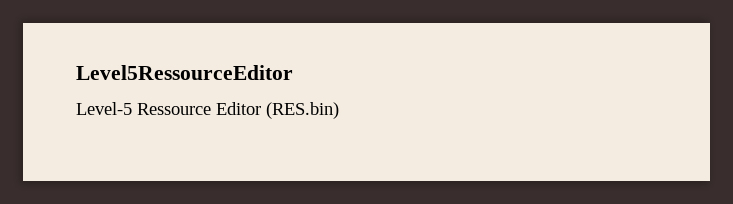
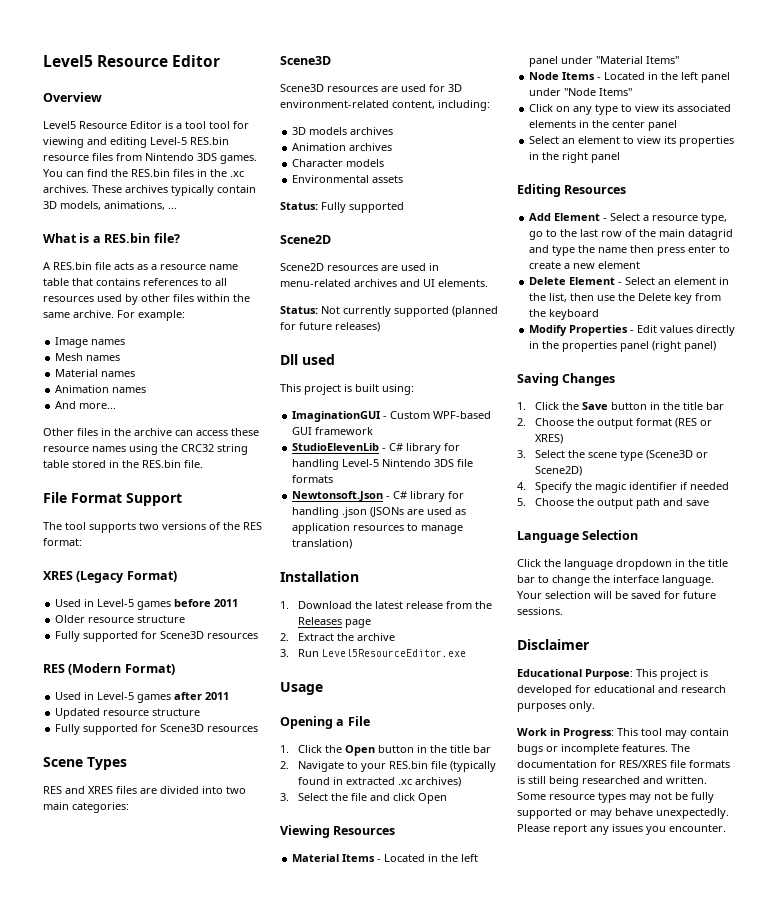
[76,65,293,80] [76,102,339,119] Level5RessourceEditor // Level-5 Ressource Editor (RES.bin) -> [43,55,221,67] [43,92,102,102] [43,121,249,129] [43,137,229,148] [43,153,257,164] [43,169,244,177] [43,185,256,196] [43,201,177,210] [43,233,180,243] [43,262,238,270] [43,278,227,286] [43,294,250,305] [43,310,185,321] [55,337,126,348] [55,353,121,361] [55,369,136,377] [55,385,147,393] [55,401,117,409] [43,428,259,436] [43,444,248,455] [43,460,203,468] [43,492,182,506] [43,522,262,533] [43,538,82,546] [43,571,177,583] [55,599,239,610] [55,615,186,623] [55,631,259,642] [43,663,175,675] [55,692,230,703] [55,708,201,719] [55,724,259,735] [43,757,127,770] [43,786,246,794] [43,802,129,813] [280,56,331,65] [280,84,462,92] [280,100,490,111] [292,127,394,135] [292,143,393,151] [292,159,385,167] [292,175,404,183] [280,202,404,213] [280,235,331,244] [280,263,439,271] [280,279,488,287] [280,306,498,317] [280,322,380,332] [280,354,335,365] [280,384,414,395] [292,411,492,422] [292,427,374,435] [292,443,461,454] [292,459,474,470] [292,475,334,483] [292,491,465,502] [292,507,467,518] [292,523,464,534] [292,539,353,549] [280,571,359,582] [280,601,492,609] [297,617,371,628] [280,633,395,641] [280,649,466,657] [280,682,323,695] [280,716,370,729] [280,745,491,756] [280,761,496,772] [297,777,461,787] [280,793,447,804] [280,825,396,838] [292,854,479,862] [529,56,680,67] [529,72,731,83] [529,88,633,96] [529,104,732,115] [529,120,678,131] [529,136,735,147] [529,152,621,163] [517,184,627,197] [529,213,728,224] [529,229,734,240] [529,245,731,256] [529,261,641,269] [529,277,730,285] [529,293,722,304] [529,309,600,320] [529,325,736,336] [529,341,717,352] [517,373,616,386] [517,402,724,410] [517,418,712,429] [534,434,563,444] [517,450,708,461] [534,466,582,476] [517,482,729,493] [517,498,709,509] [517,530,639,543] [517,559,728,570] [517,575,714,586] [517,591,716,599] [517,607,563,615] [517,639,590,650] [517,669,708,680] [517,685,726,696] [517,701,595,712] [517,728,729,739] [517,744,690,755] [517,760,730,768] [517,776,707,787] [517,792,714,803] [517,808,729,819] [517,824,726,835] Level5 Resource Editor // Overview // Level5 Resource Editor is a tool tool for viewing and editing Level-5 RES.bin resource files from Nintendo 3DS games. You can find the RES.bin files in the .xc archives. These archives typically contain 3D models, animations, ... // What is a RES.bin file? // A RES.bin file acts as a resource name table that contains references to all resources used by other files within the same archive. For example: // Image names // Mesh names // Material names // Animation names // And more... // Other files in the archive can access these resource names using the CRC32 string table stored in the RES.bin file. // File Format Support // The tool supports two versions of the RES format: // XRES (Legacy Format) // Used in Level-5 games before 2011 // Older resource structure // Fully supported for Scene3D resources // RES (Modern Format) // Used in Level-5 games after 2011 // Updated resource structure // Fully supported for Scene3D resources // Scene Types // RES and XRES files are divided into two main categories: // Scene3D // Scene3D resources are used for 3D environment-related content, including: // 3D models archives // Animation archives // Character models // Environmental assets // Status: Fully supported // Scene2D // Scene2D resources are used in menu-related archives and UI elements. // Status: Not currently supported (planned for future releases) // Dll used // This project is built using: // ImaginationGUI - Custom WPF-based GUI framework // StudioElevenLib - C# library for handling Level-5 Nintendo 3DS file formats // Newtonsoft.Json - C# library for handling .json (JSONs are used as application resources to manage translation) // Installation // 1. Download the latest release from the Releases page // 2. Extract the archive // 3. Run Level5ResourceEditor.exe // Usage // Opening a File // 1. Click the Open button in the title bar // 2. Navigate to your RES.bin file (typically found in extracted .xc archives) // 3. Select the file and click Open // Viewing Resources // Material Items - Located in the left panel under "Material Items" // Node Items - Located in the left panel under "Node Items" // Click on any type to view its associated elements in the center panel // Select an element to view its properties in the right panel // Editing Resources // Add Element - Select a resource type, go to the last row of the main datagrid and type the name then press enter to create a new element // Delete Element - Select an element in the list, then use the Delete key from the keyboard // Modify Properties - Edit values directly in the properties panel (right panel) // Saving Changes // 1. Click the Save button in the title bar // 2. Choose the output format (RES or XRES) // 3. Select the scene type (Scene3D or Scene2D) // 4. Specify the magic identifier if needed // 5. Choose the output path and save // Language Selection // Click the language dropdown in the title bar to change the interface language. Your selection will be saved for future sessions. // Disclaimer // Educational Purpose: This project is developed for educational and research purposes only. // Work in Progress: This tool may contain bugs or incomplete features. The documentation for RES/XRES file formats is still being researched and written. Some resource types may not be fully supported or may behave unexpectedly. Please report any issues you encounter.

